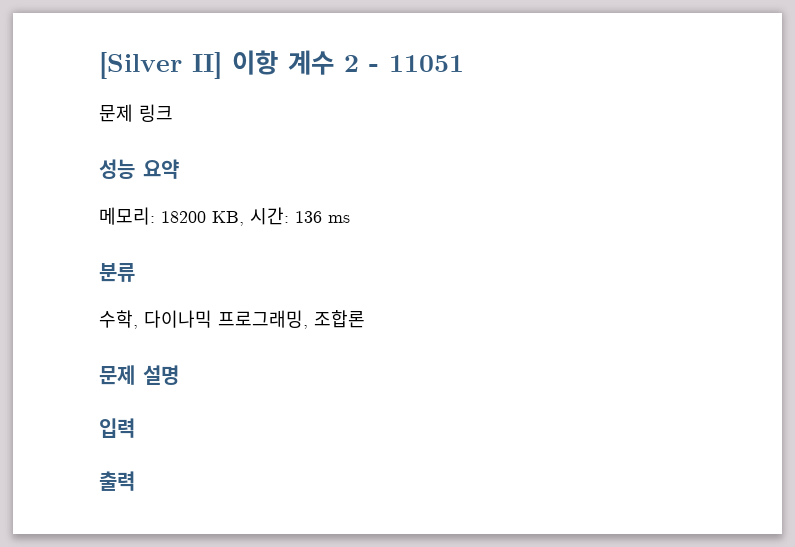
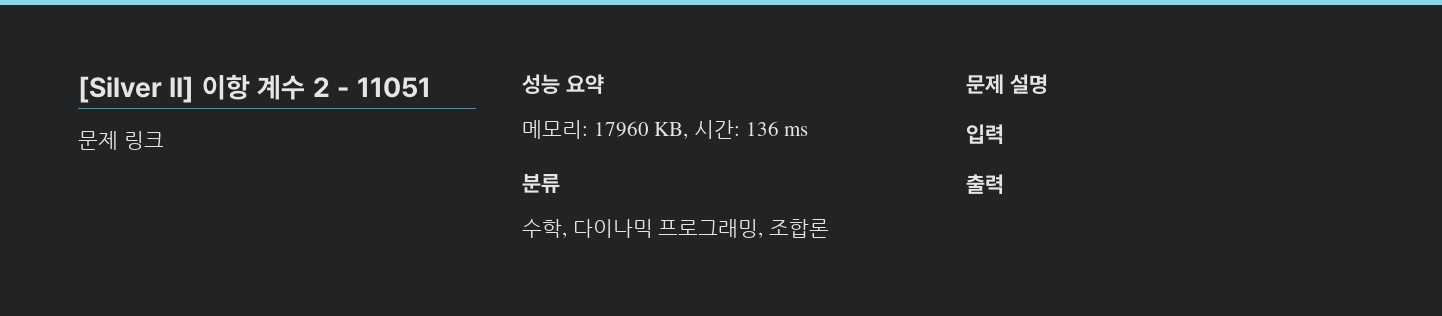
[161,211,206,223] 18200 -> [593,121,649,137] 17960

